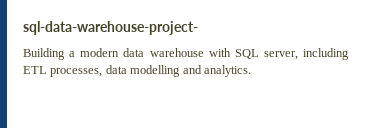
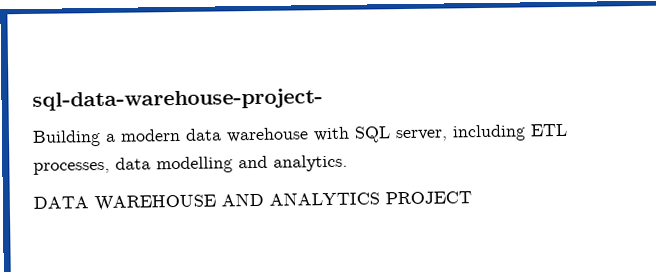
(251, 71) none -> [33,191,472,212] // DATA WAREHOUSE AND ANALYTICS PROJECT

